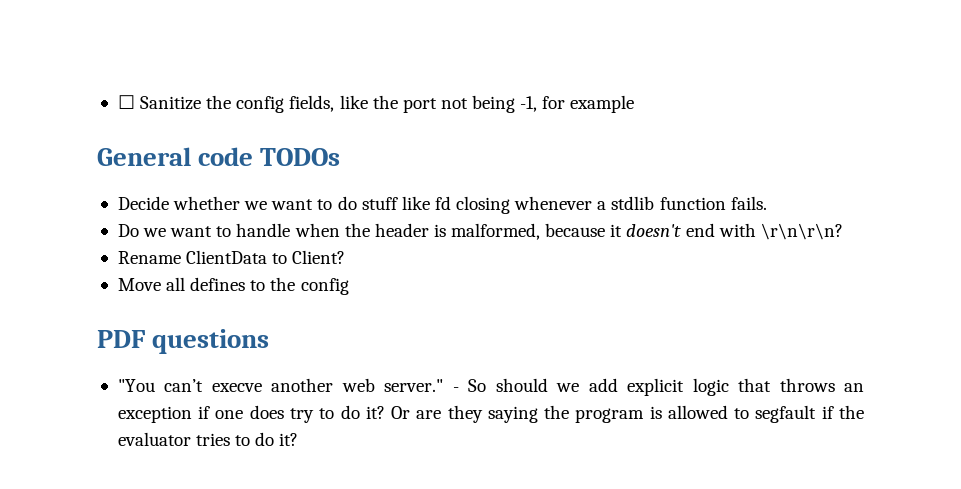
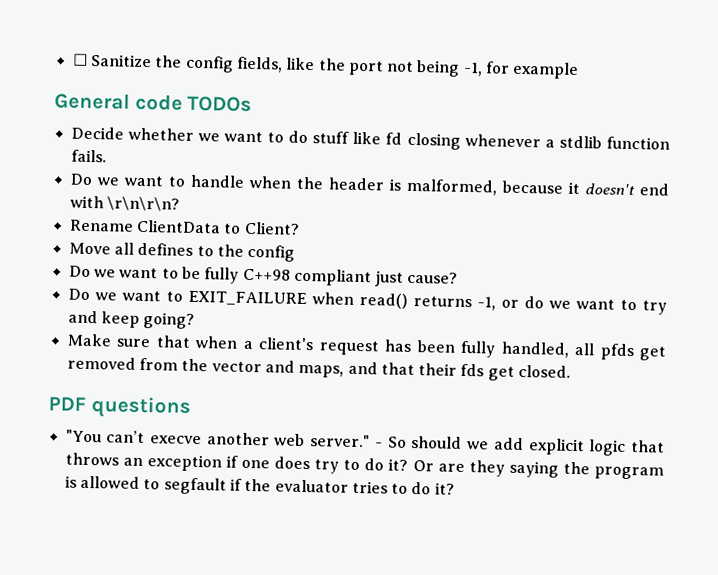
(349, 286) none -> [68,265,459,287] [67,288,667,315] [67,310,196,329] [66,333,666,361] [66,356,572,381] // Do we want to be fully C++98 compliant just cause? // Do we want to EXIT_FAILURE when read() returns -1, or do we want to try and keep going? // Make sure that when a client's request has been fully handled, all pfds get removed from the vector and maps, and that their fds get closed.

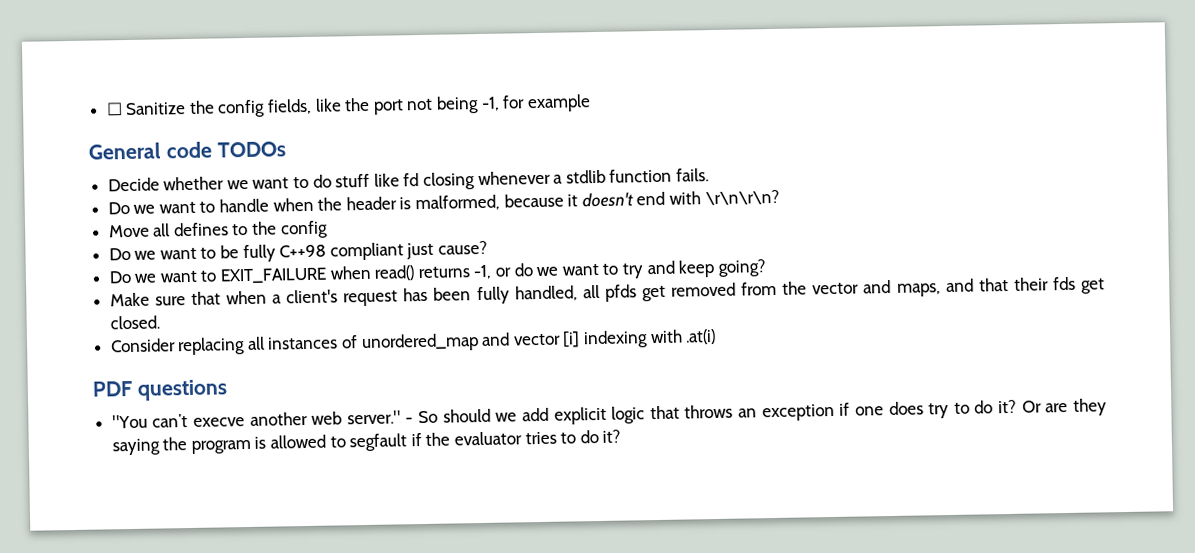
[69,219,300,235] // Rename ClientData to Client? -> (780, 197) none
(572, 371) none -> [110,328,717,356] // Consider replacing all instances of unordered_map and vector [i] indexing with .at(i)

